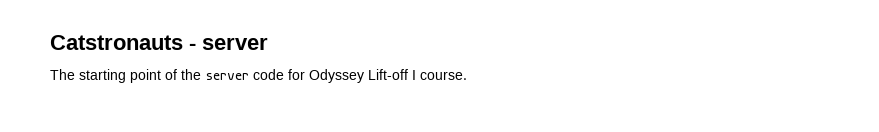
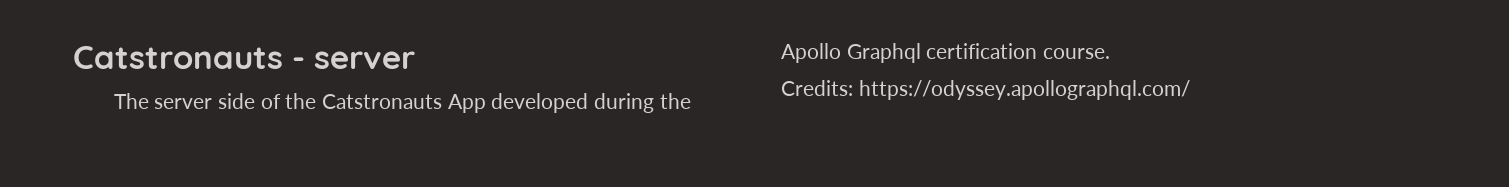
[79,69,416,83] starting point of the server code for Odyssey Lift-off I -> [154,93,691,113] [781,43,1038,63] server side of the Catstronauts App developed during the Apollo Graphql certification
(467, 75) none -> [781,80,1190,100] // Credits: https://odyssey.apollographql.com/

